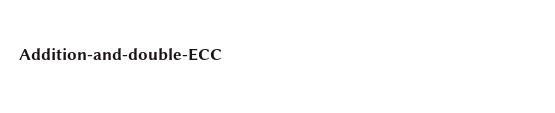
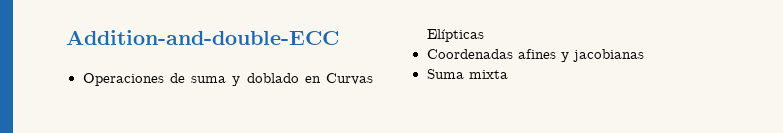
(222, 54) none -> [82,73,373,86] [426,29,484,42] [426,49,644,62] [426,69,508,79] // Operaciones de suma y doblado en Curvas Elípticas // Coordenadas afines y jacobianas // Suma mixta

